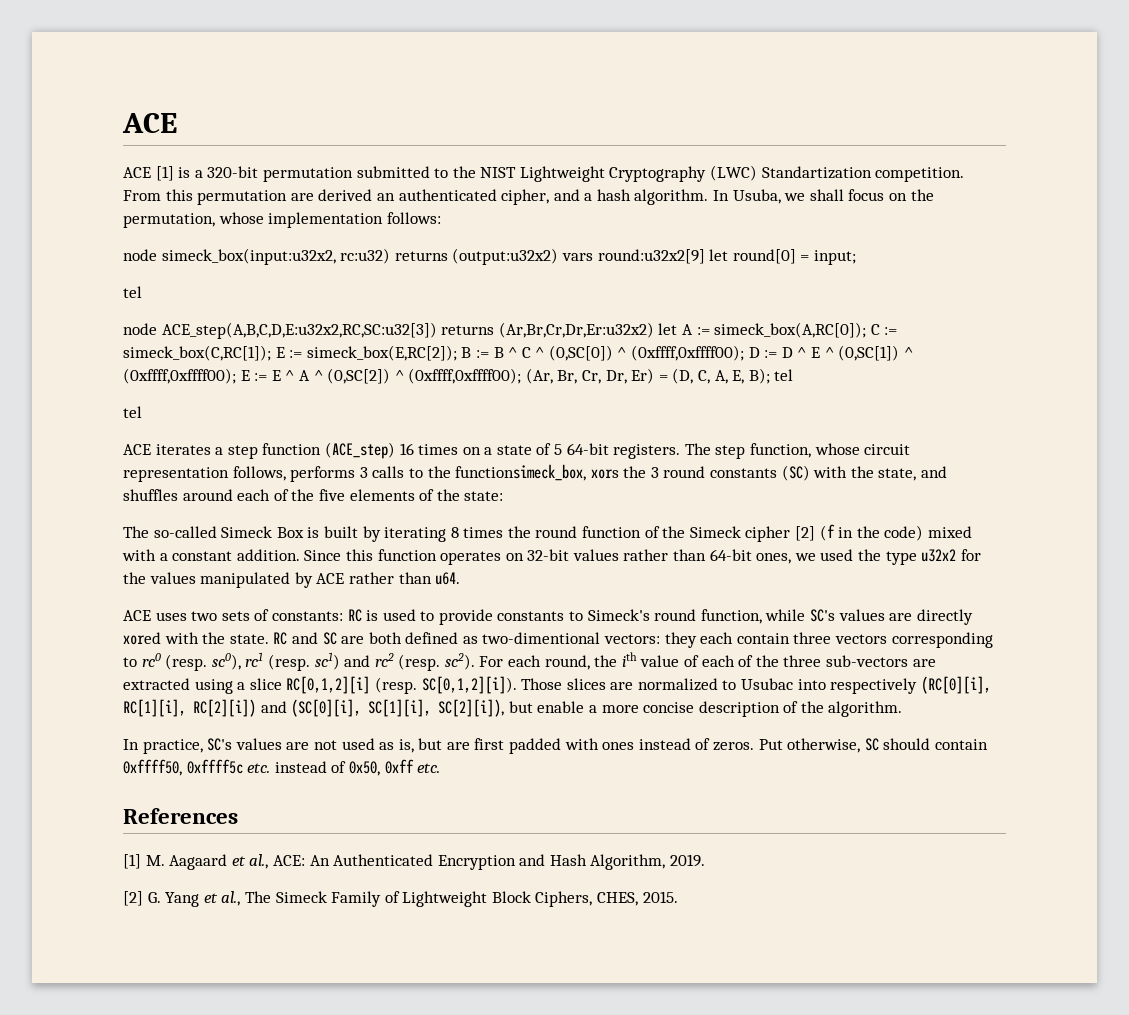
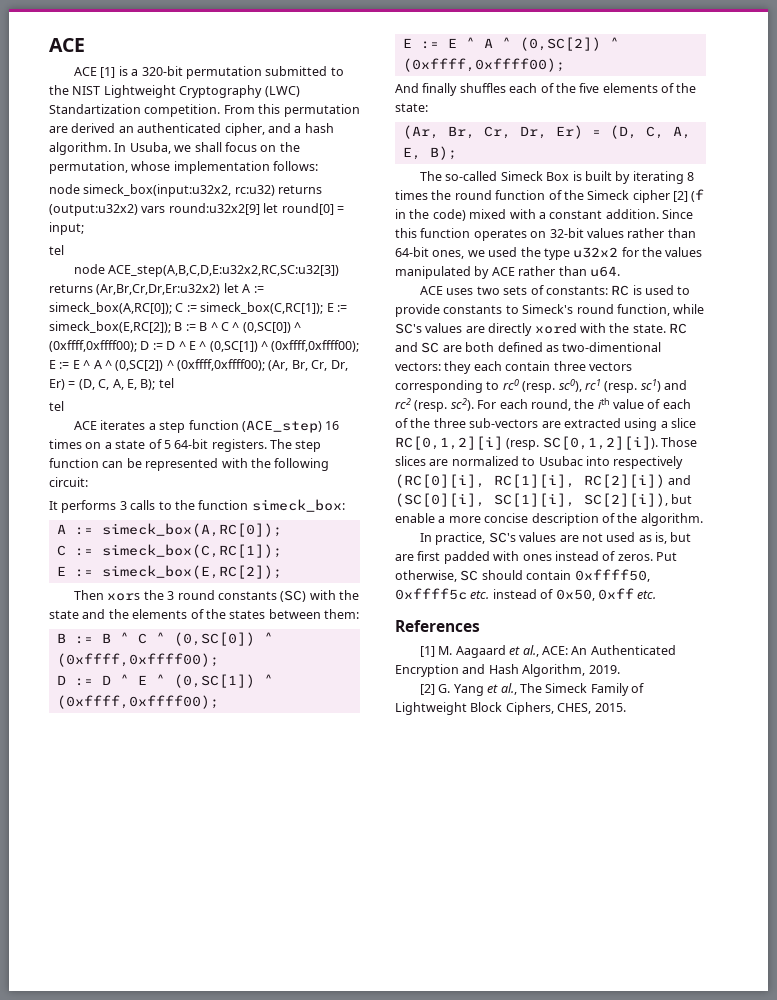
[750,443,911,458] [123,466,286,482] function, whose circuit representation follows, -> [49,458,330,471] [49,477,88,487] [49,501,58,510] function can be represented with the following circuit: // It
[455,464,587,481] functionsimeck_box, -> [198,499,345,512] [56,523,282,537] [56,544,282,558] [56,565,282,579] [74,590,105,600] function simeck_box: // A := simeck_box(A,RC[0]); // C := simeck_box(C,RC[1]); // E := simeck_box(E,RC[2]); // Then
[878,466,948,481] [123,489,233,501] state, and shuffles around -> [49,609,359,619] [56,632,273,646] [56,653,219,667] [56,674,273,688] [56,695,219,709] [402,37,619,51] [402,58,565,72] [395,83,506,96] state and the elements of the states between them: // B := B ^ C ^ (0,SC[0]) ^ (0xffff,0xffff00); // D := D ^ E ^ (0,SC[1]) ^ (0xffff,0xffff00); // E := E ^ A ^ (0,SC[2]) ^ (0xffff,0xffff00); // And finally shuffles
(504, 496) none -> [402,125,691,139] [402,146,457,160] // (Ar, Br, Cr, Dr, Er) = (D, C, A, E, B);

